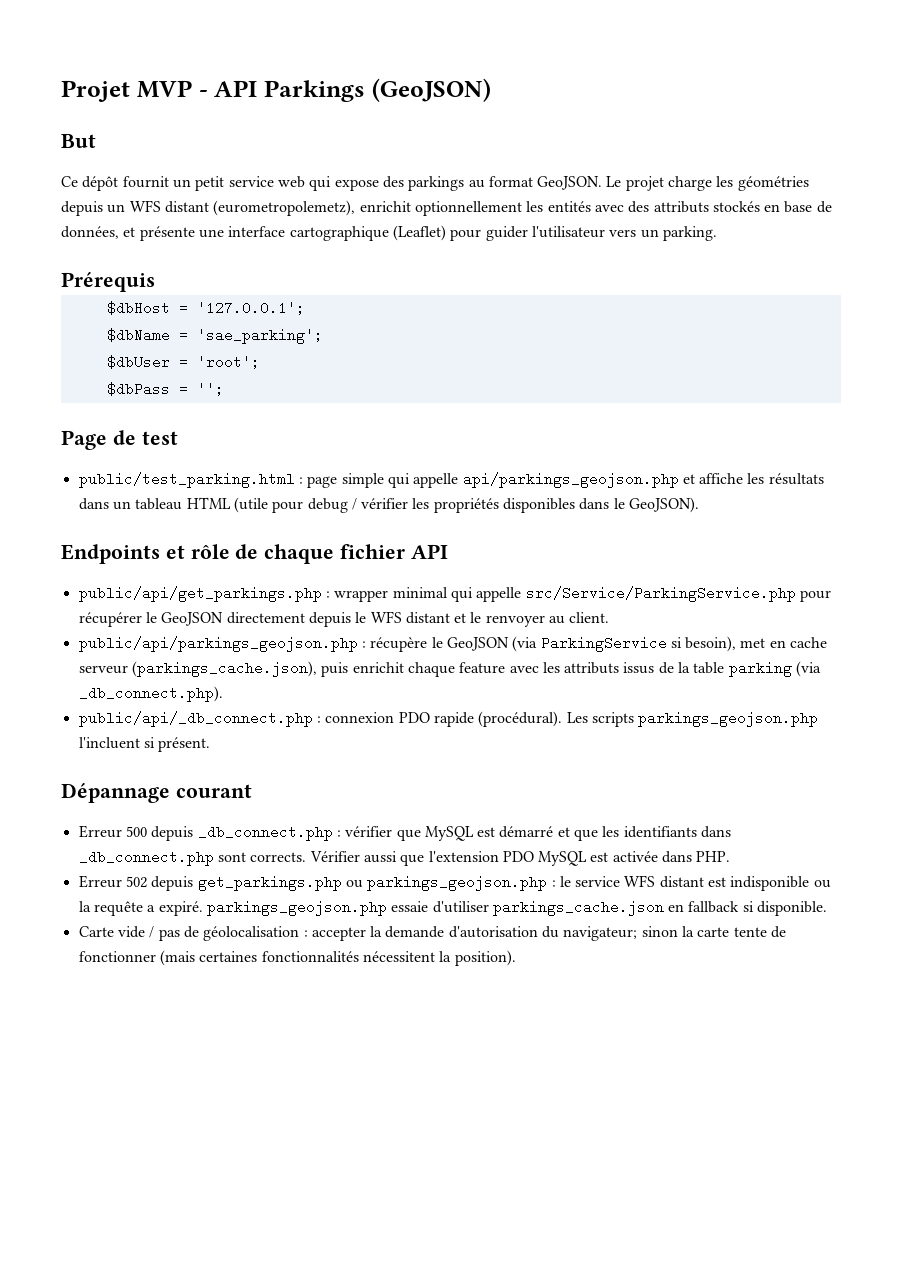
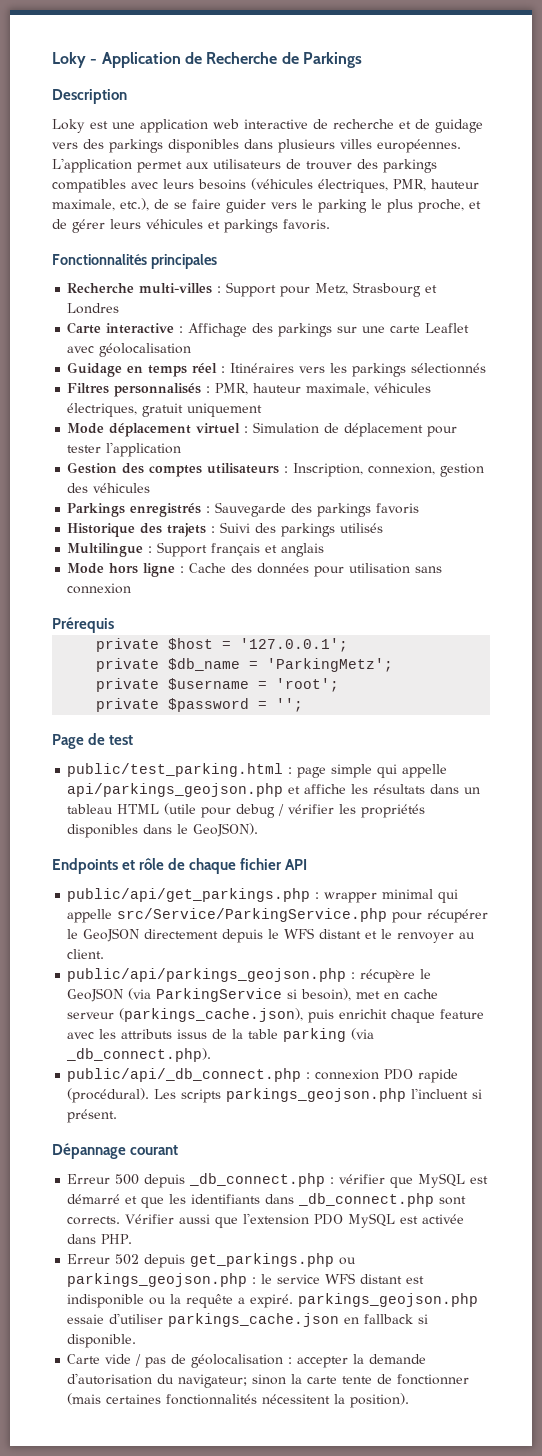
[61,78,491,102] [61,134,96,148] [61,176,809,191] [61,200,832,216] [61,225,717,241] Projet MVP - API Parkings (GeoJSON) // But // Ce dépôt fournit un petit service web qui expose des parkings au format GeoJSON. Le projet charge les géométries depuis un WFS distant (eurometropolemetz), enrichit optionnellement les entités avec des attributs stockés en base de données, et présente une interface cartographique (Leaflet) pour guider l'utilisateur vers un parking. -> [52,52,362,68] [52,89,127,104] [52,119,483,133] [52,139,461,153] [52,158,437,173] [52,178,479,193] [52,198,481,213] [52,219,330,233] [52,254,217,269] [67,282,438,297] [67,303,120,314] [67,322,470,337] [67,343,192,357] [67,362,487,377] [67,383,432,397] [67,403,263,417] [67,422,458,437] [67,442,182,457] [67,462,485,477] [67,483,151,493] [67,502,420,517] [67,522,384,537] [67,542,325,557] [67,563,443,577] [67,583,132,594] Loky - Application de Recherche de Parkings // Description // Loky est une application web interactive de recherche et de guidage vers des parkings disponibles dans plusieurs villes européennes. L'application permet aux utilisateurs de trouver des parkings compatibles avec leurs besoins (véhicules électriques, PMR, hauteur maximale, etc.), de se faire guider vers le parking le plus proche, et de gérer leurs véhicules et parkings favoris. // Fonctionnalités principales // Recherche multi-villes : Support pour Metz, Strasbourg et Londres // Carte interactive : Affichage des parkings sur une carte Leaflet avec géolocalisation // Guidage en temps réel : Itinéraires vers les parkings sélectionnés // Filtres personnalisés : PMR, hauteur maximale, véhicules électriques, gratuit uniquement // Mode déplacement virtuel : Simulation de déplacement pour tester l'application // Gestion des comptes utilisateurs : Inscription, connexion, gestion des véhicules // Parkings enregistrés : Sauvegarde des parkings favoris // Historique des trajets : Suivi des parkings utilisés // Multilingue : Support français et anglais // Mode hors ligne : Cache des données pour utilisation sans connexion
[106,301,170,315] $dbHost -> [96,638,214,652] private $host
[106,328,323,344] [106,355,170,369] $dbName = 'sae_parking'; // $dbUser -> [96,658,394,672] [96,678,250,692] private $db_name = 'ParkingMetz'; // private $username
[106,382,170,396] $dbPass -> [96,698,250,712] private $password

